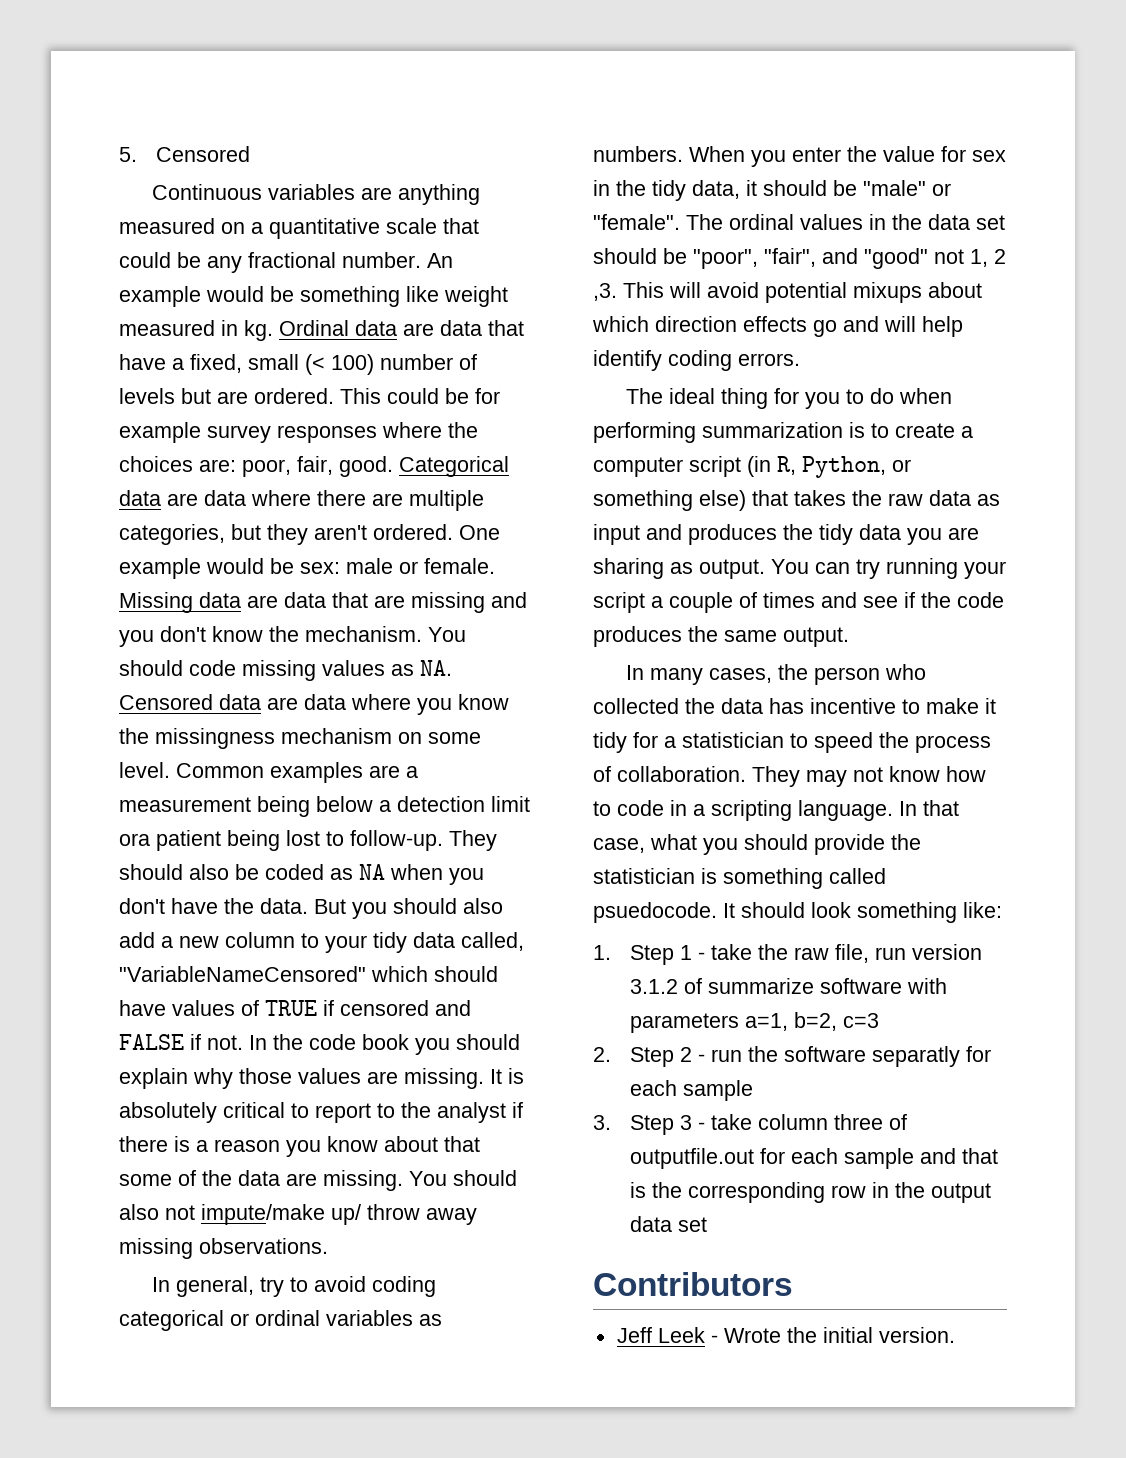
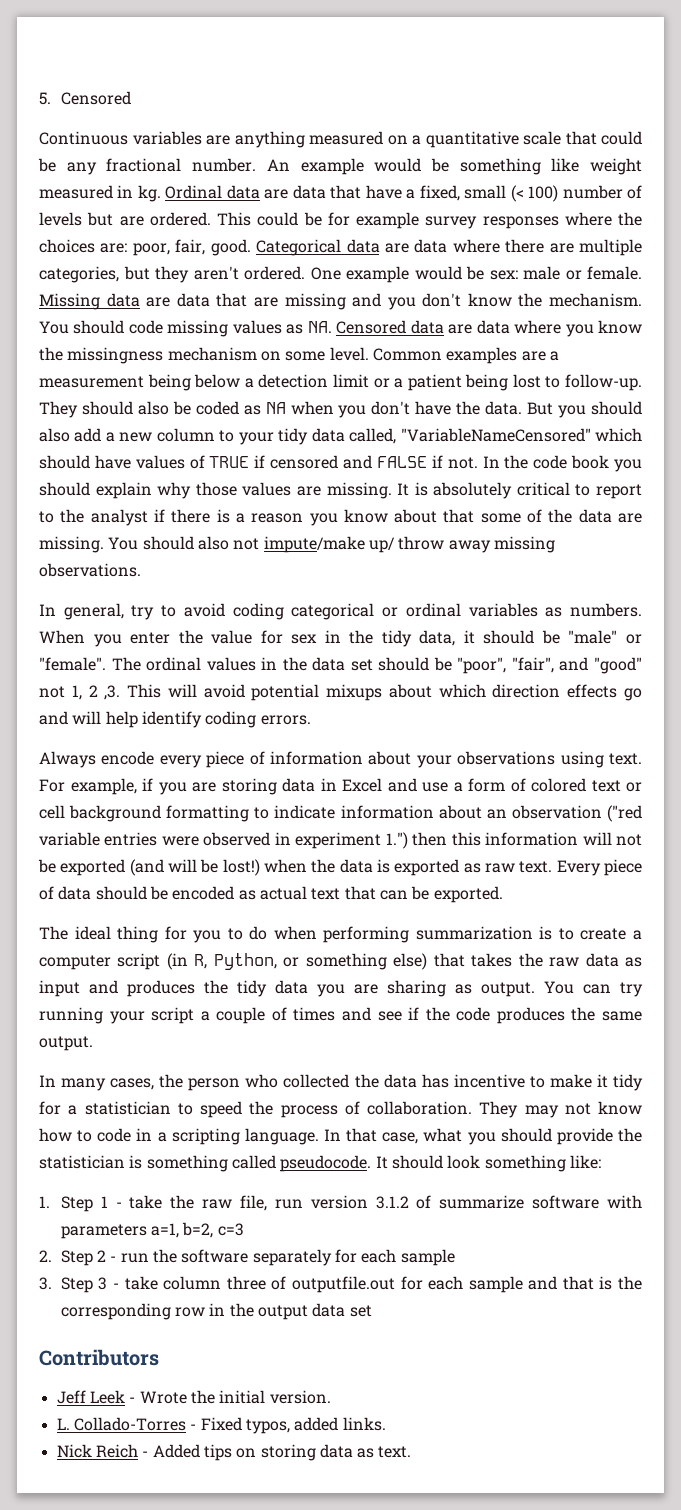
[119,833,150,846] ora -> [373,378,404,388] or a
(800, 359) none -> [39,751,642,768] [39,778,642,795] [39,805,642,822] [39,832,642,849] [38,859,642,876] [39,886,503,903] // Always encode every piece of information about your observations using text. For example, if you are storing data in Excel and use a form of colored text or cell background formatting to indicate information about an observation ("red variable entries were observed in experiment 1.") then this information will not be exported (and will be lost!) when the data is exported as raw text. Every piece of data should be encoded as actual text that can be exported.
[593,902,717,923] psuedocode. -> [280,1155,372,1172] pseudocode.
[872,1046,961,1067] separatly -> [252,1249,332,1266] separately
(955, 1335) none -> [56,1417,386,1434] [56,1444,412,1461] // L. Collado-Torres - Fixed typos, added links. // Nick Reich - Added tips on storing data as text.

